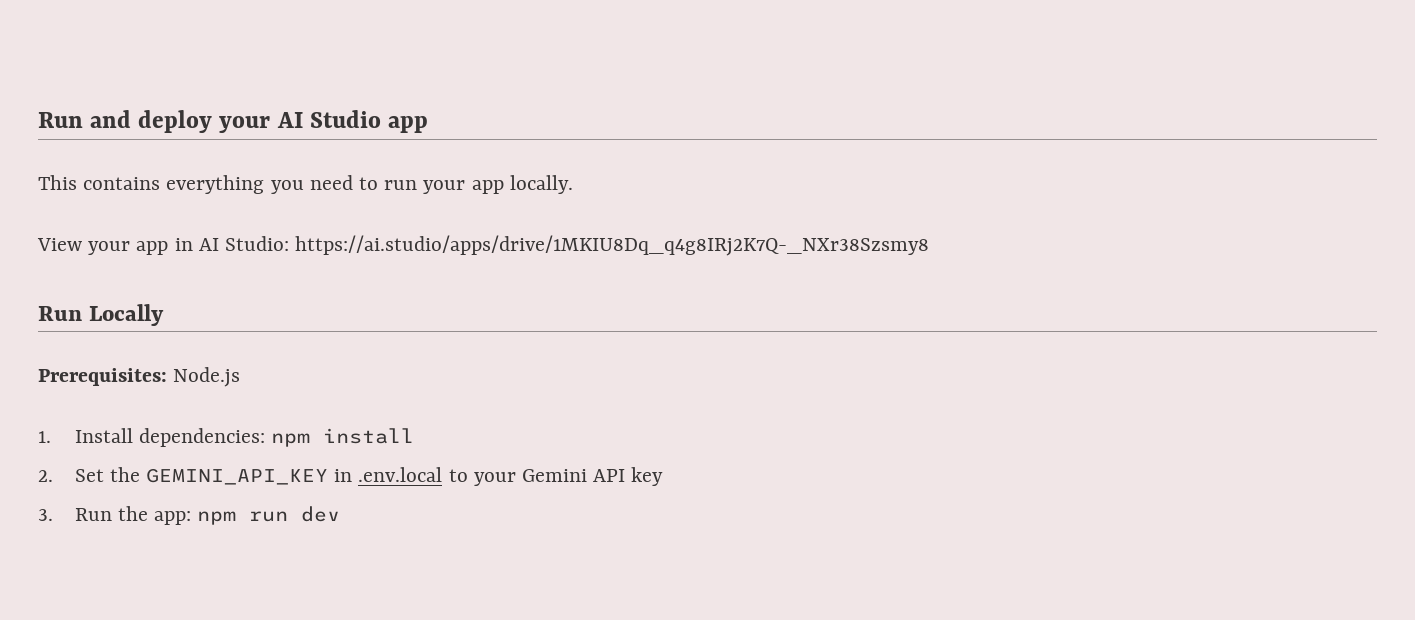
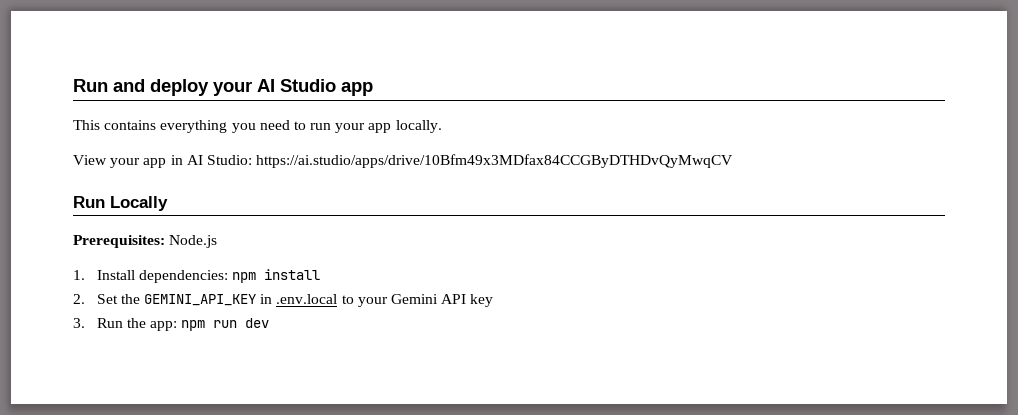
[295,235,930,256] https://ai.studio/apps/drive/1MKIU8Dq_q4g8IRj2K7Q-_NXr38Szsmy8 -> [256,154,734,168] https://ai.studio/apps/drive/10Bfm49x3MDfax84CCGByDTHDvQyMwqCV

